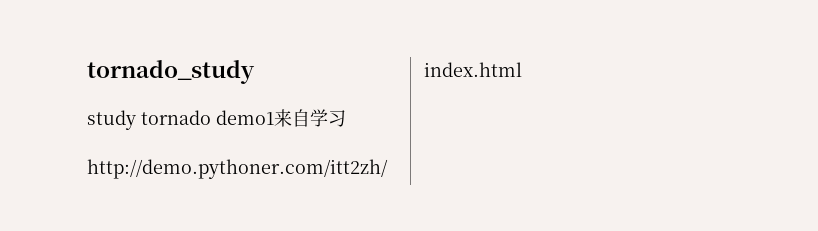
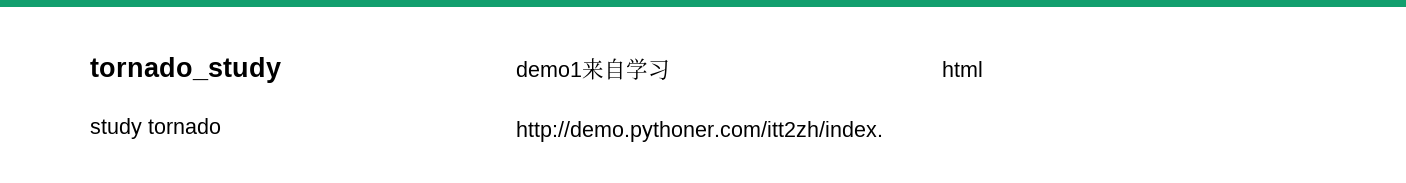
(211, 117) none -> (221, 126) //

